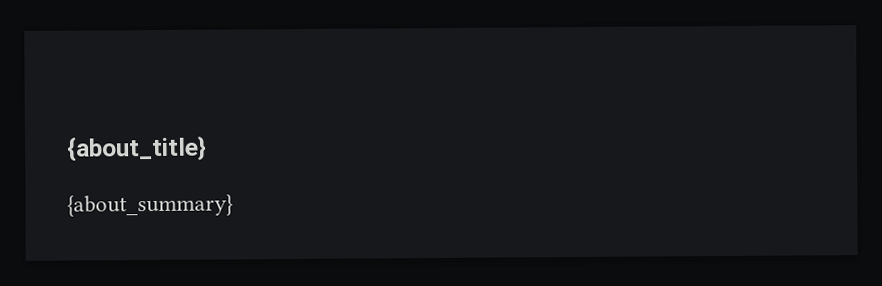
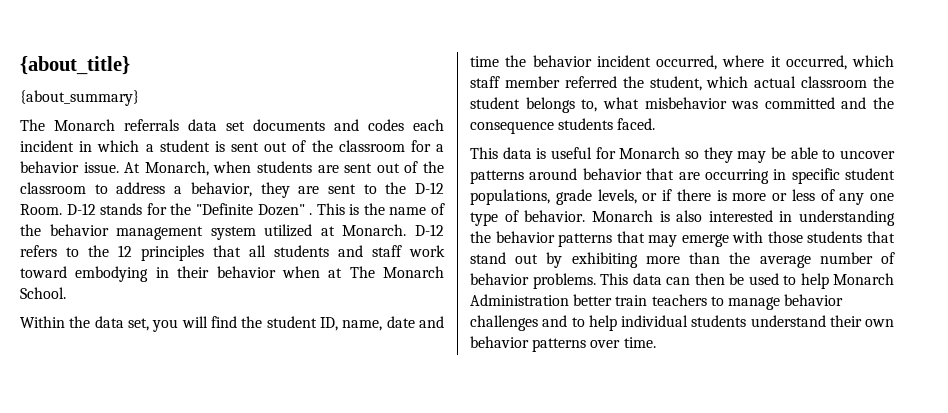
(234, 205) none -> [20,119,444,131] [20,140,445,152] [20,161,445,176] [20,182,444,198] [20,203,445,216] [20,224,444,240] [20,245,445,261] [20,266,444,282] [20,287,66,299] [20,316,444,332] [470,55,894,70] [470,76,894,91] [470,97,894,113] [470,118,656,134] [470,147,895,163] [470,168,895,184] [470,189,894,205] [470,210,895,226] [470,231,895,247] [470,252,895,268] [470,273,894,289] [470,294,844,310] [470,315,894,331] [470,336,656,352] // The Monarch referrals data set documents and codes each incident in which a student is sent out of the classroom for a behavior issue. At Monarch, when students are sent out of the classroom to address a behavior, they are sent to the D-12 Room. D-12 stands for the "Definite Dozen" . This is the name of the behavior management system utilized at Monarch. D-12 refers to the 12 principles that all students and staff work toward embodying in their behavior when at The Monarch School. // Within the data set, you will find the student ID, name, date and time the behavior incident occurred, where it occurred, which staff member referred the student, which actual classroom the student belongs to, what misbehavior was committed and the consequence students faced. // This data is useful for Monarch so they may be able to uncover patterns around behavior that are occurring in specific student populations, grade levels, or if there is more or less of any one type of behavior. Monarch is also interested in understanding the behavior patterns that may emerge with those students that stand out by exhibiting more than the average number of behavior problems. This data can then be used to help Monarch Administration better train teachers to manage behavior challenges and to help individual students understand their own behavior patterns over time.

